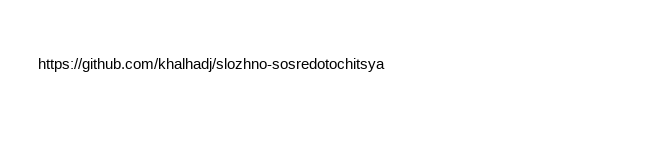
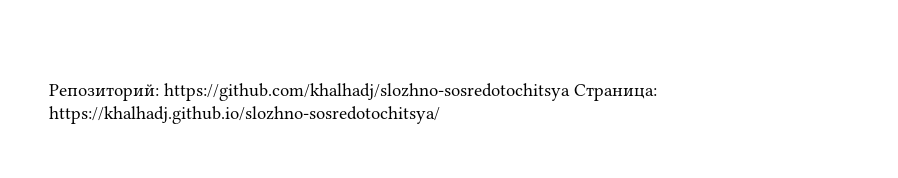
[38,58,385,72] https://github.com/khalhadj/slozhno-sosredotochitsya -> [49,83,657,101] [49,106,440,124] Репозиторий: https://github.com/khalhadj/slozhno-sosredotochitsya Страница: https://khalhadj.github.io/slozhno-sosredotochitsya/

